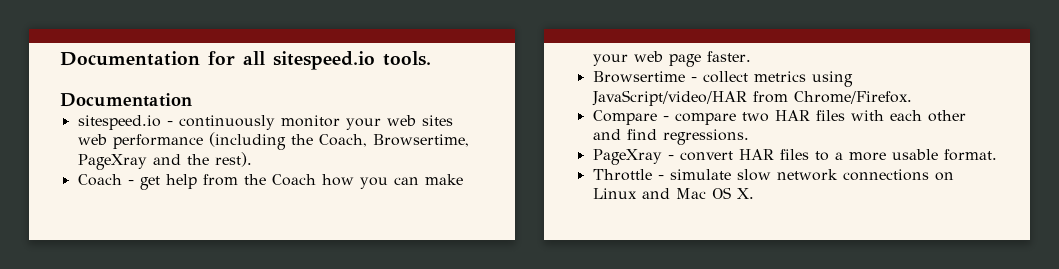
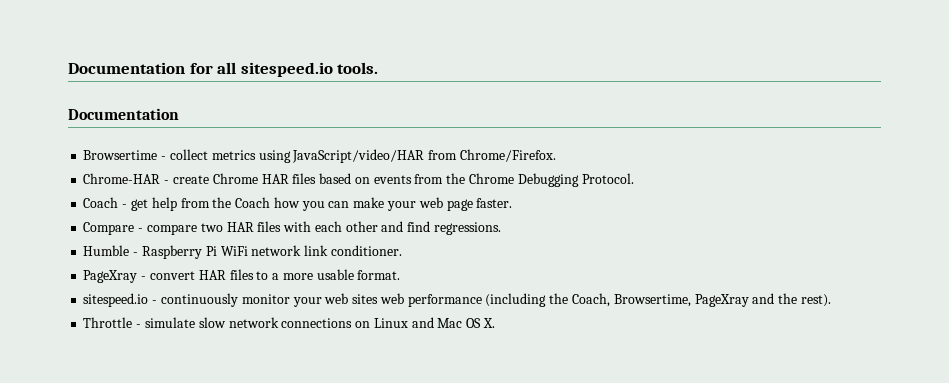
(192, 100) none -> [83,149,556,163] [83,173,634,187] [83,197,513,211] [83,221,501,235] [83,245,402,259] [83,269,401,283] // Browsertime - collect metrics using JavaScript/video/HAR from Chrome/Firefox. // Chrome-HAR - create Chrome HAR files based on events from the Chrome Debugging Protocol. // Coach - get help from the Coach how you can make your web page faster. // Compare - compare two HAR files with each other and find regressions. // Humble - Raspberry Pi WiFi network link conditioner. // PageXray - convert HAR files to a more usable format.
[77,174,463,190] [592,51,751,67] [592,71,853,87] [591,90,912,106] [592,110,966,125] [592,129,749,145] [592,149,997,165] // Coach - get help from the Coach how you can make your web page faster. // Browsertime - collect metrics using JavaScript/video/HAR from Chrome/Firefox. // Compare - compare two HAR files with each other and find regressions. // PageXray - convert HAR files to a more usable format. -> (831, 300) none

